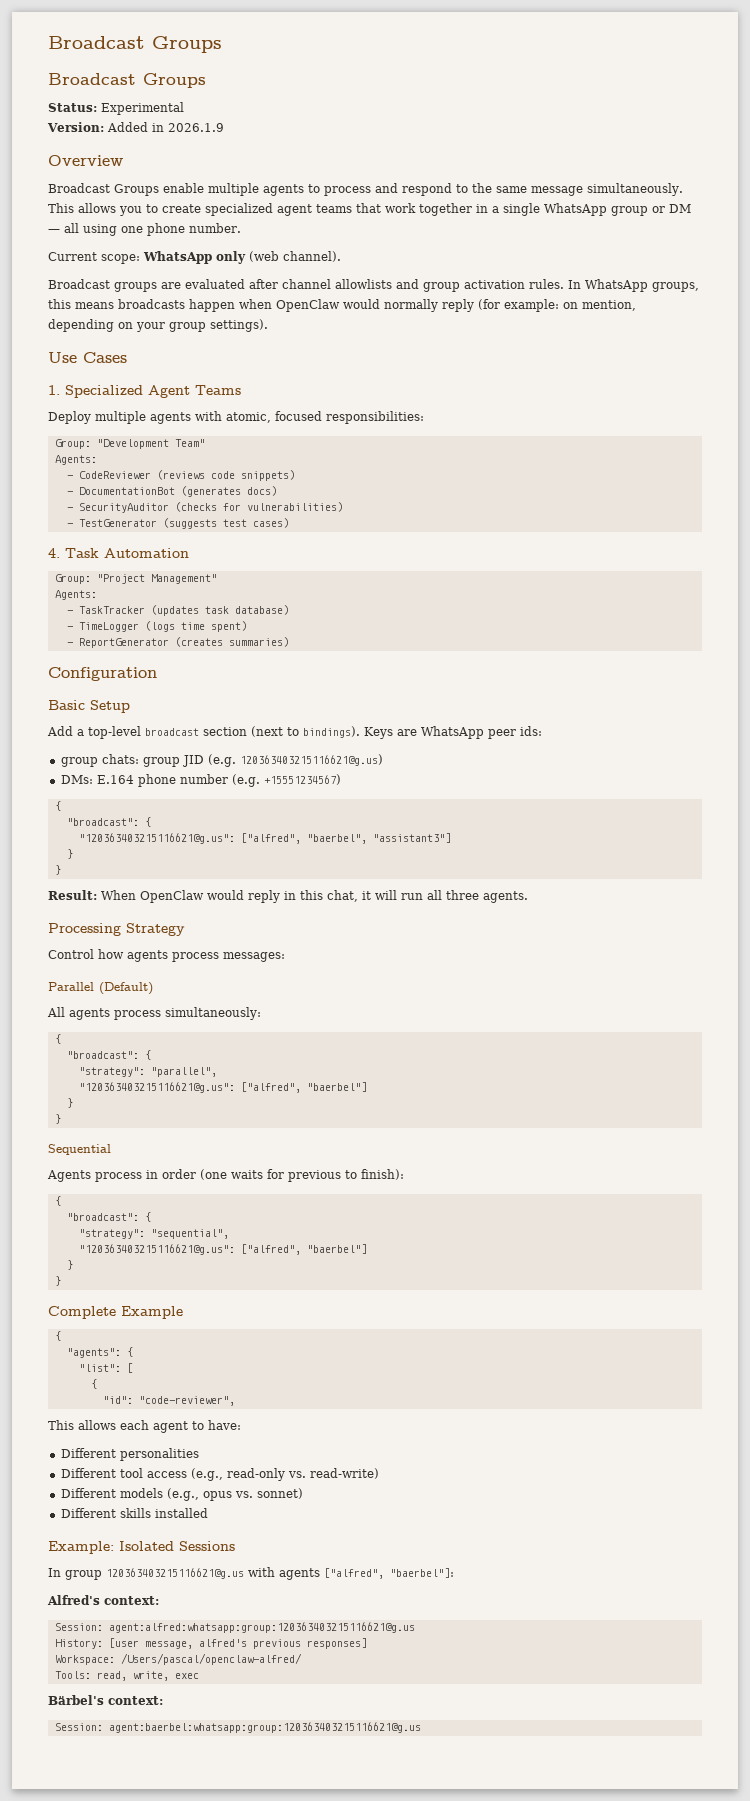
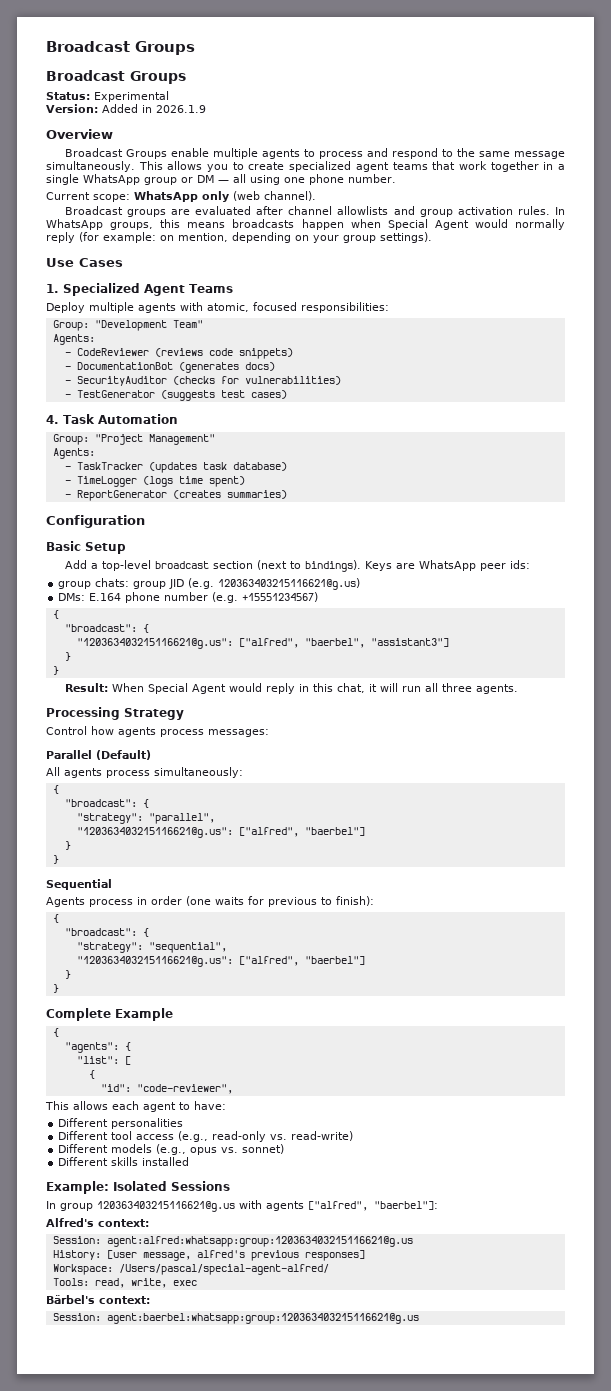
[276,299,340,312] OpenClaw -> [387,219,469,230] Special Agent
[140,890,204,903] OpenClaw -> [147,683,226,694] Special Agent
[120,1653,302,1665] /Users/pascal/openclaw-alfred/ -> [118,1264,329,1275] /Users/pascal/special-agent-alfred/

